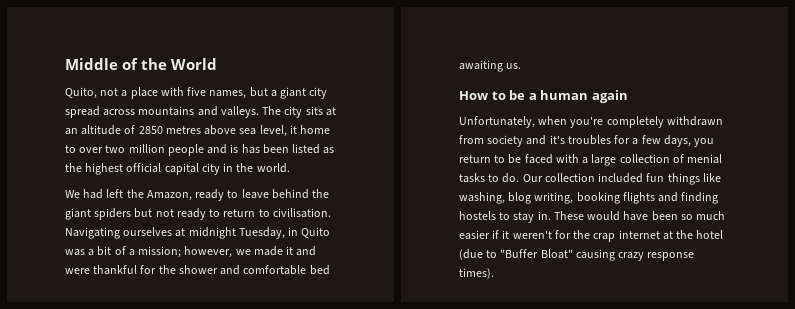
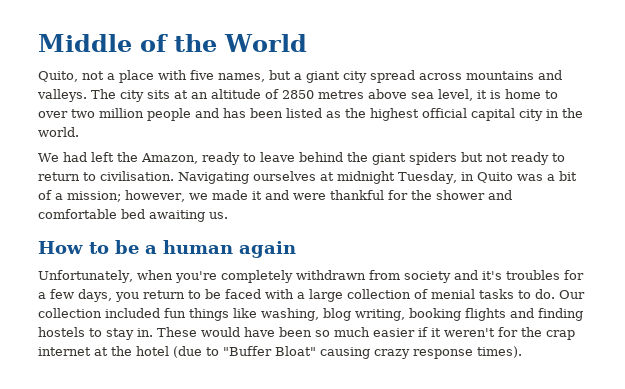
(297, 129) none -> [490,90,501,99] is
[230,144,239,153] is -> (219, 113) none

